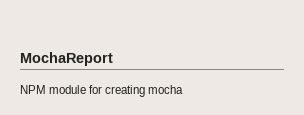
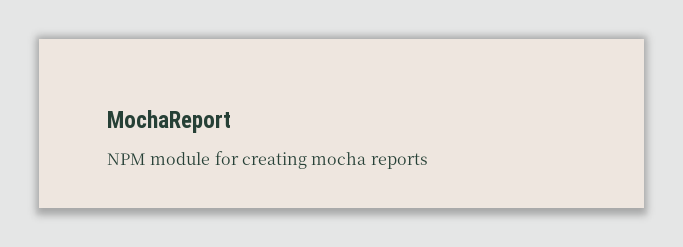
(184, 89) none -> [370,153,428,169] reports

